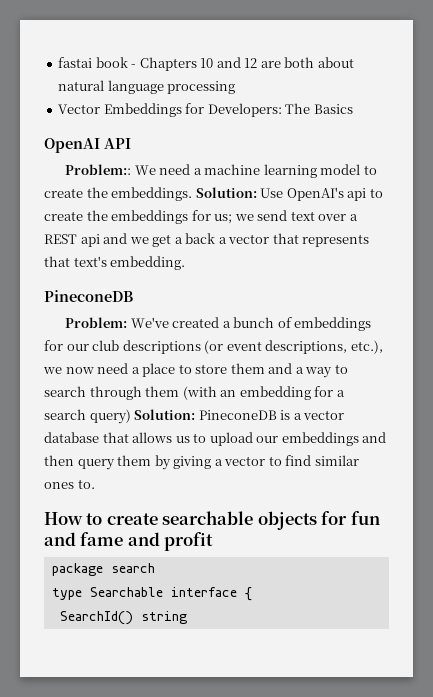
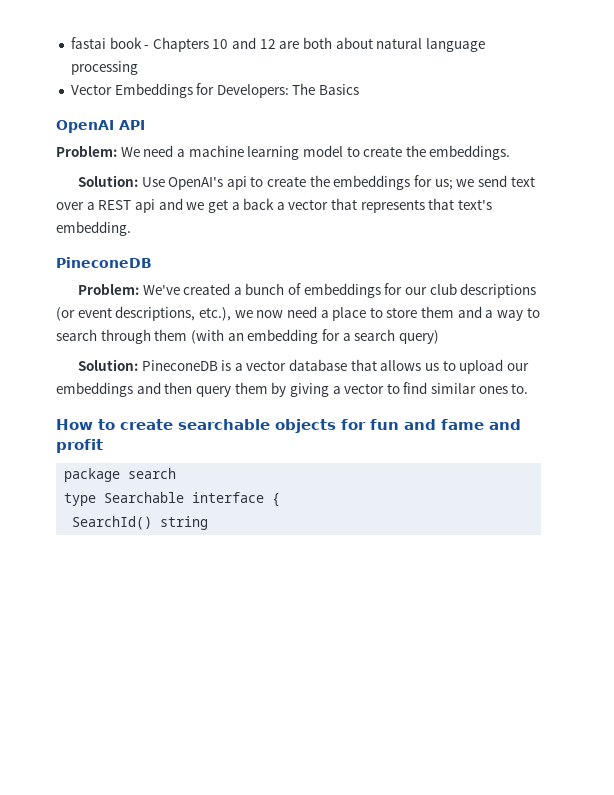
[64,164,131,175] Problem:: -> [56,145,117,157] Problem:
(193, 194) none -> (511, 152) //
(131, 416) none -> (439, 337) //

